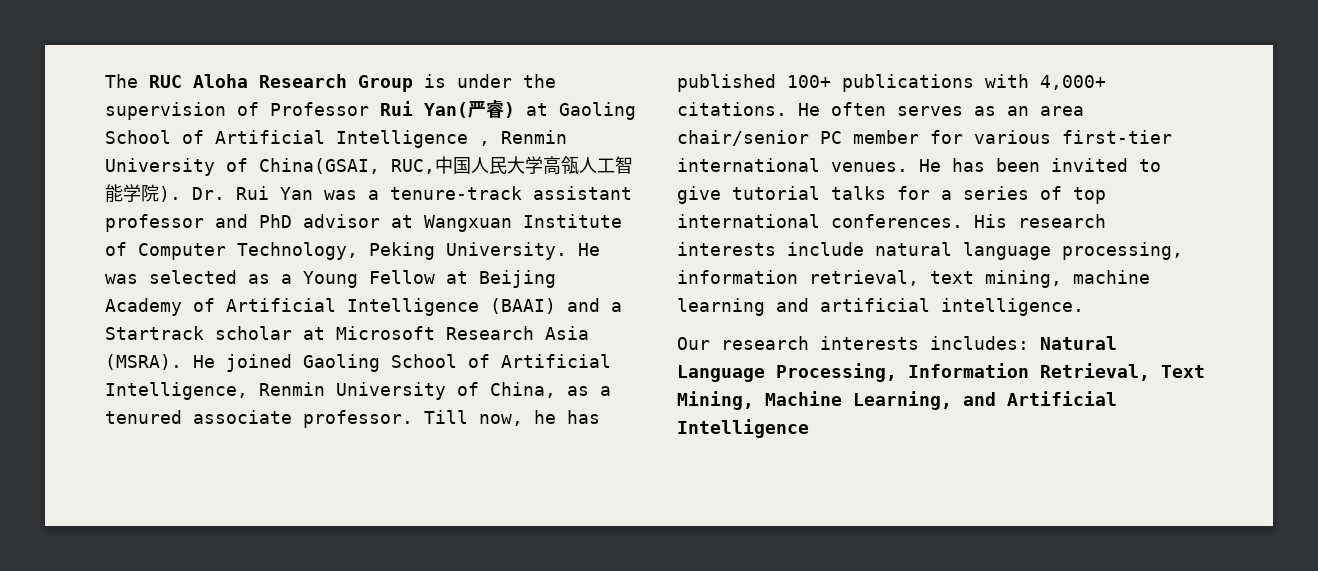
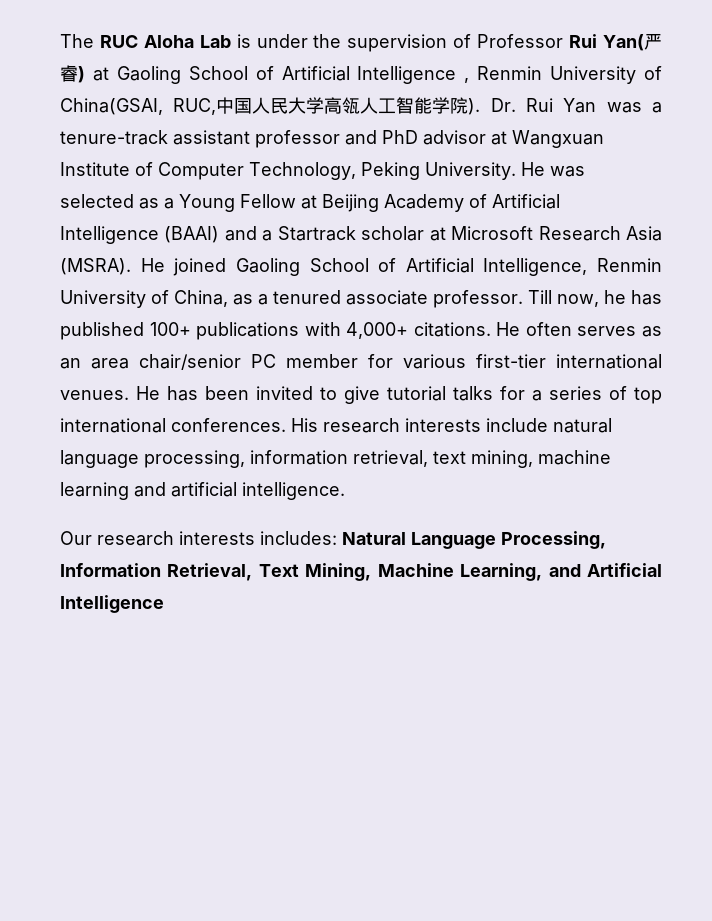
[259,74,413,92] Research Group -> [199,35,231,48] Lab

